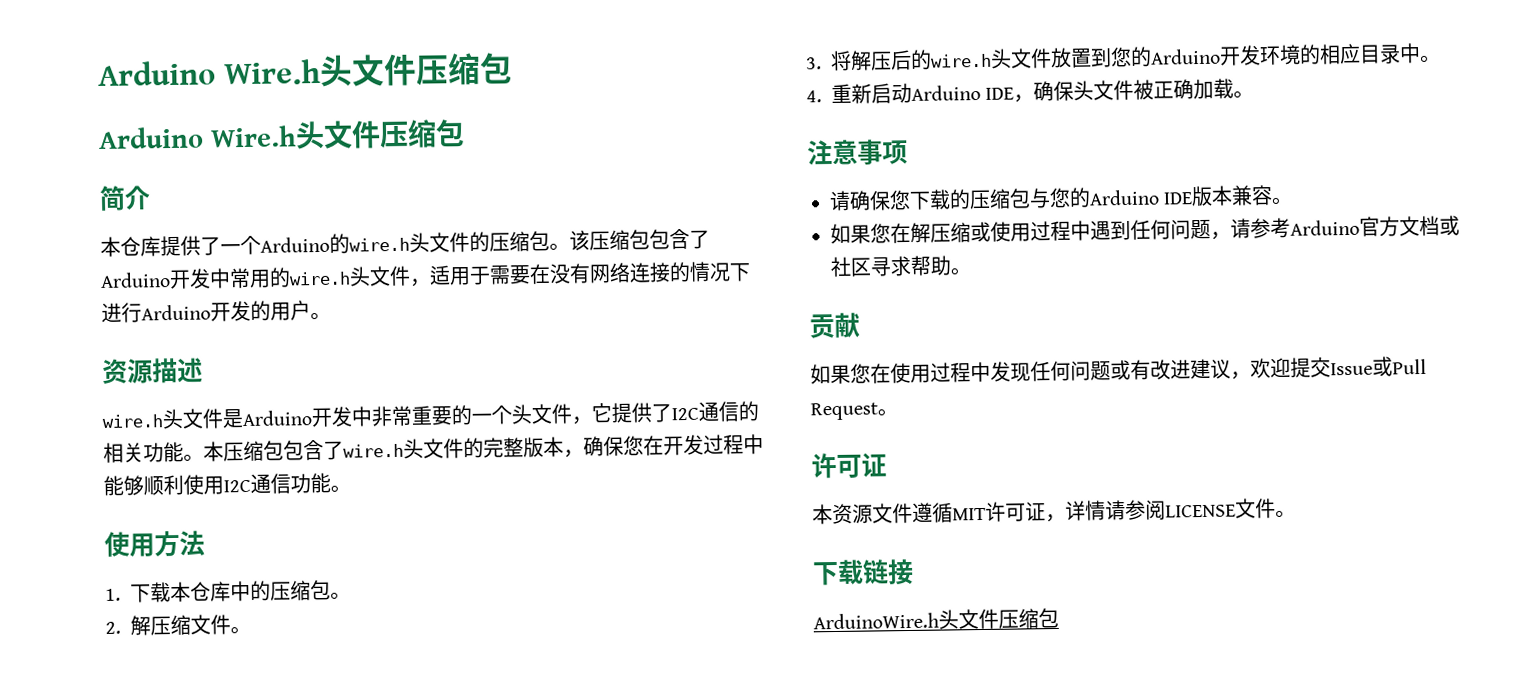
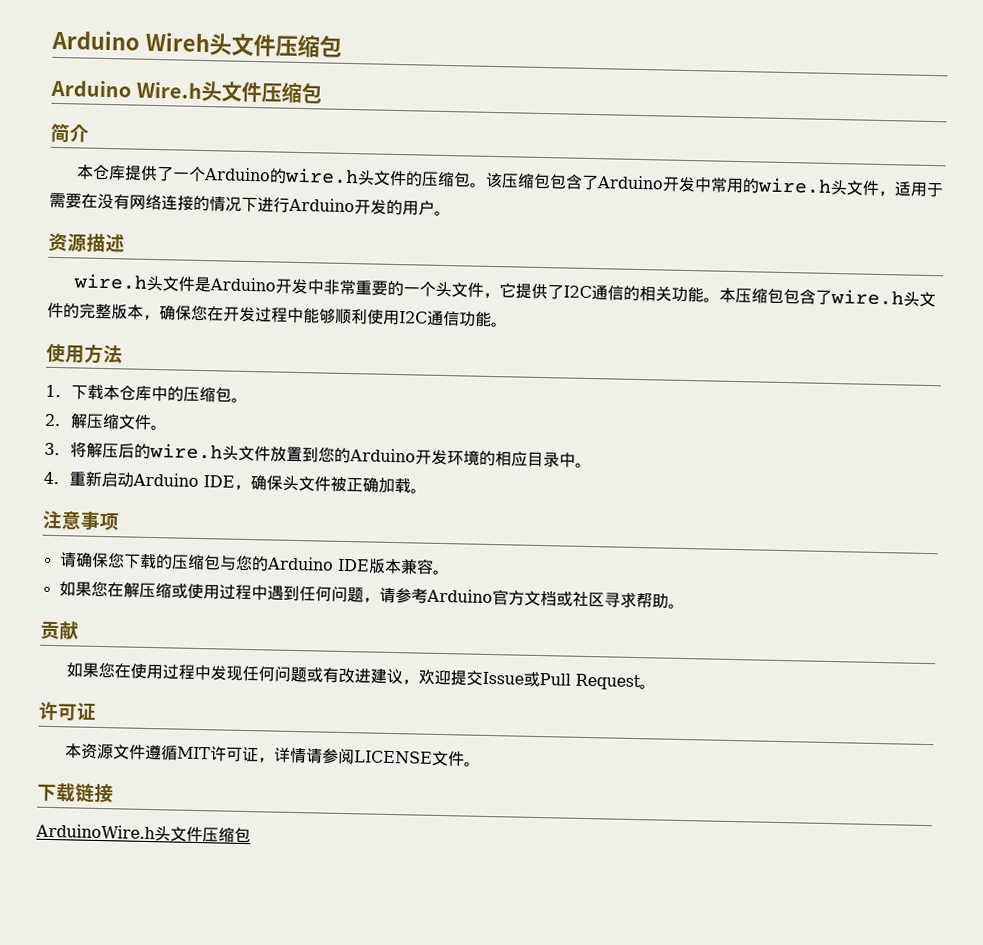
[98,58,321,86] Arduino Wire.h -> [51,29,210,53] Arduino Wireh

